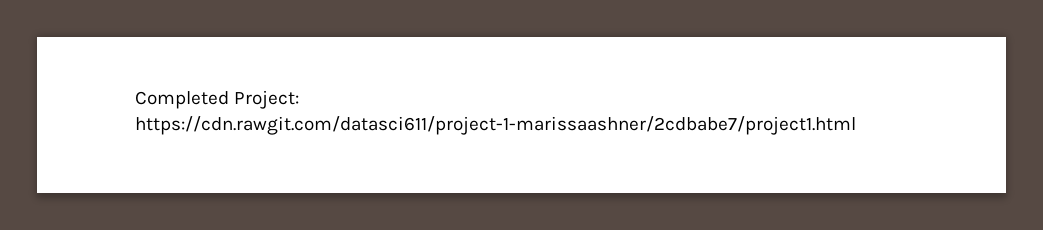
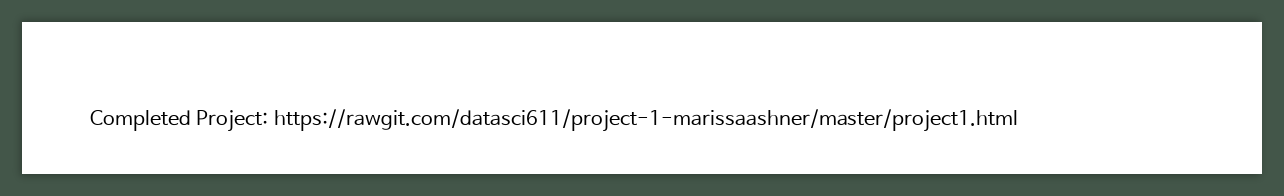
[135,116,856,135] https://cdn.rawgit.com/datasci611/project-1-marissaashner/2cdbabe7/project1.html -> [273,109,1019,132] https://rawgit.com/datasci611/project-1-marissaashner/master/project1.html

